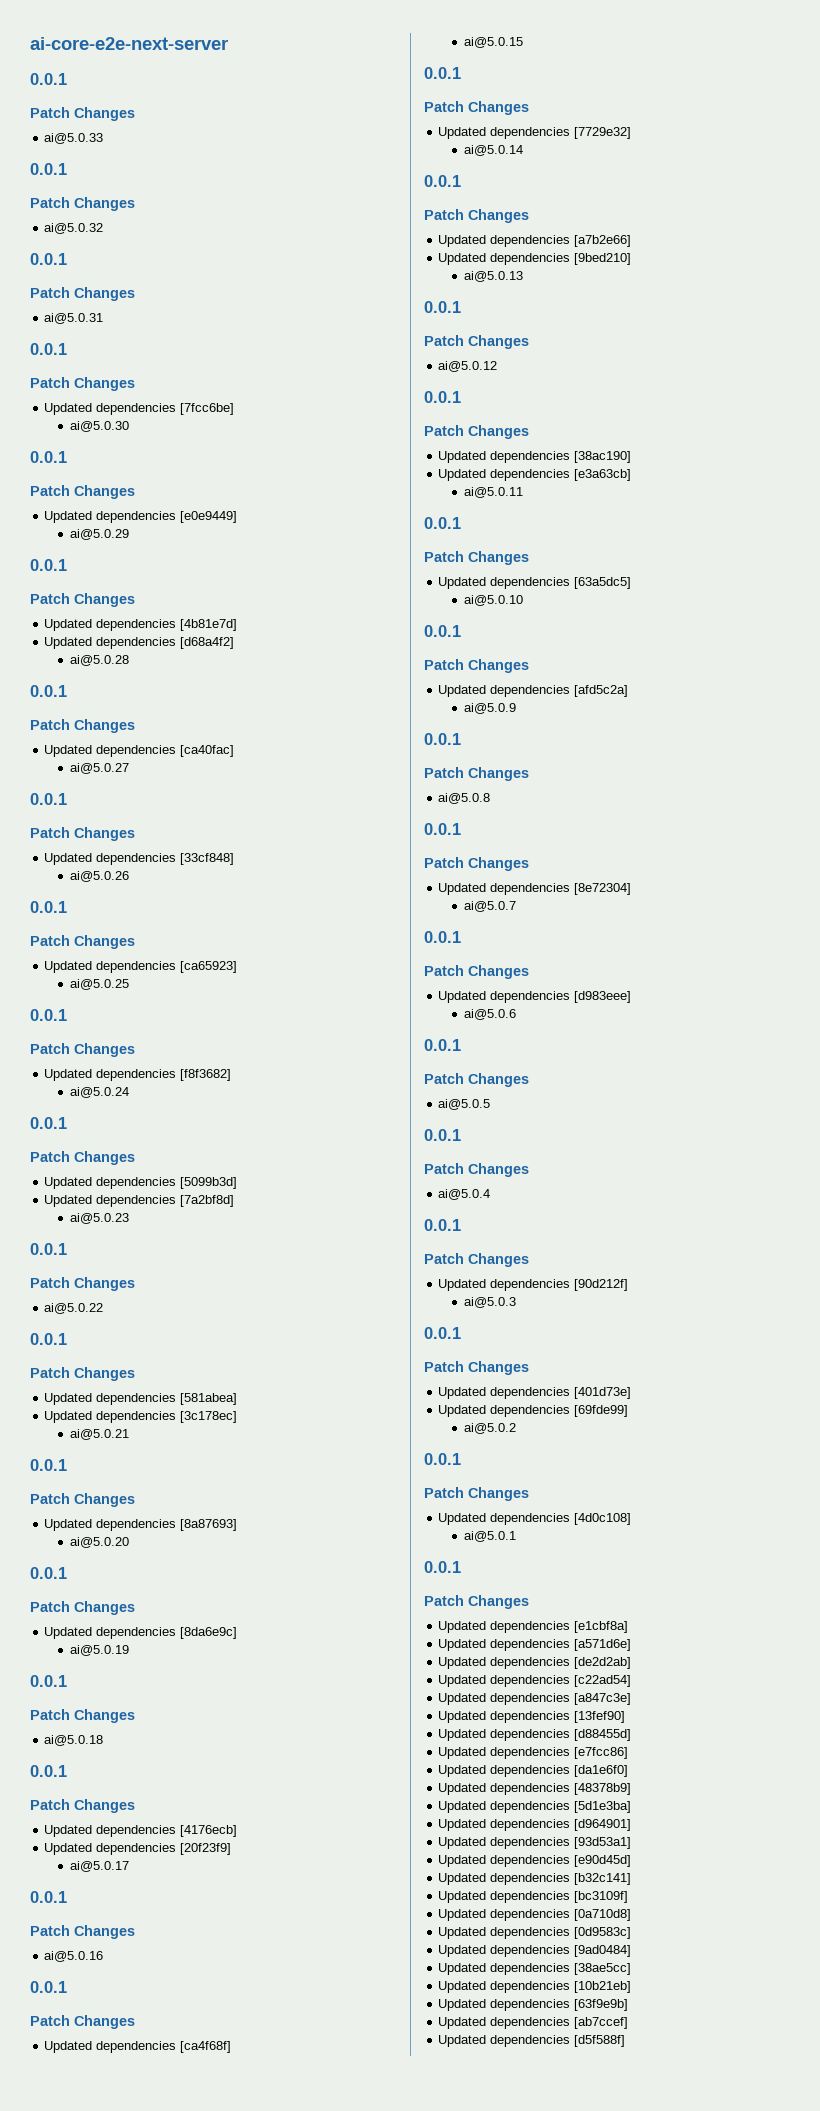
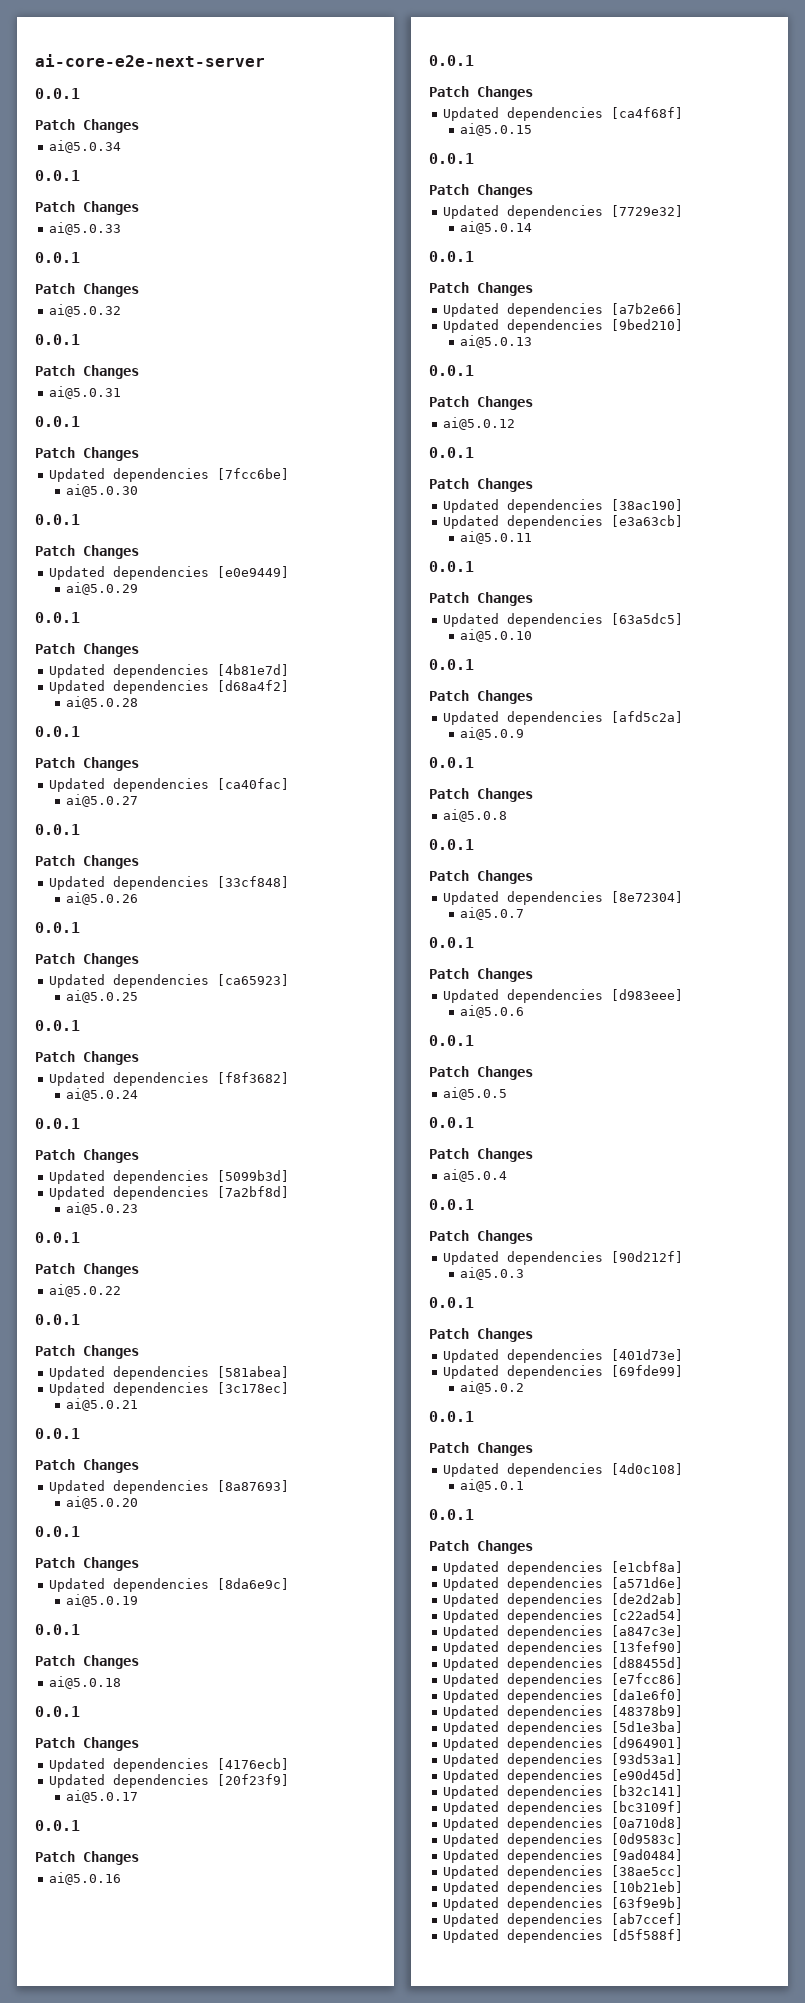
(135, 114) none -> [48,140,121,153] [35,170,80,181] [35,201,139,215] // ai@5.0.34 // 0.0.1 // Patch Changes

